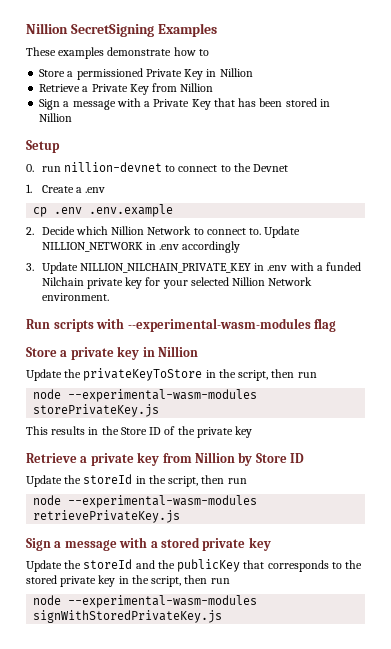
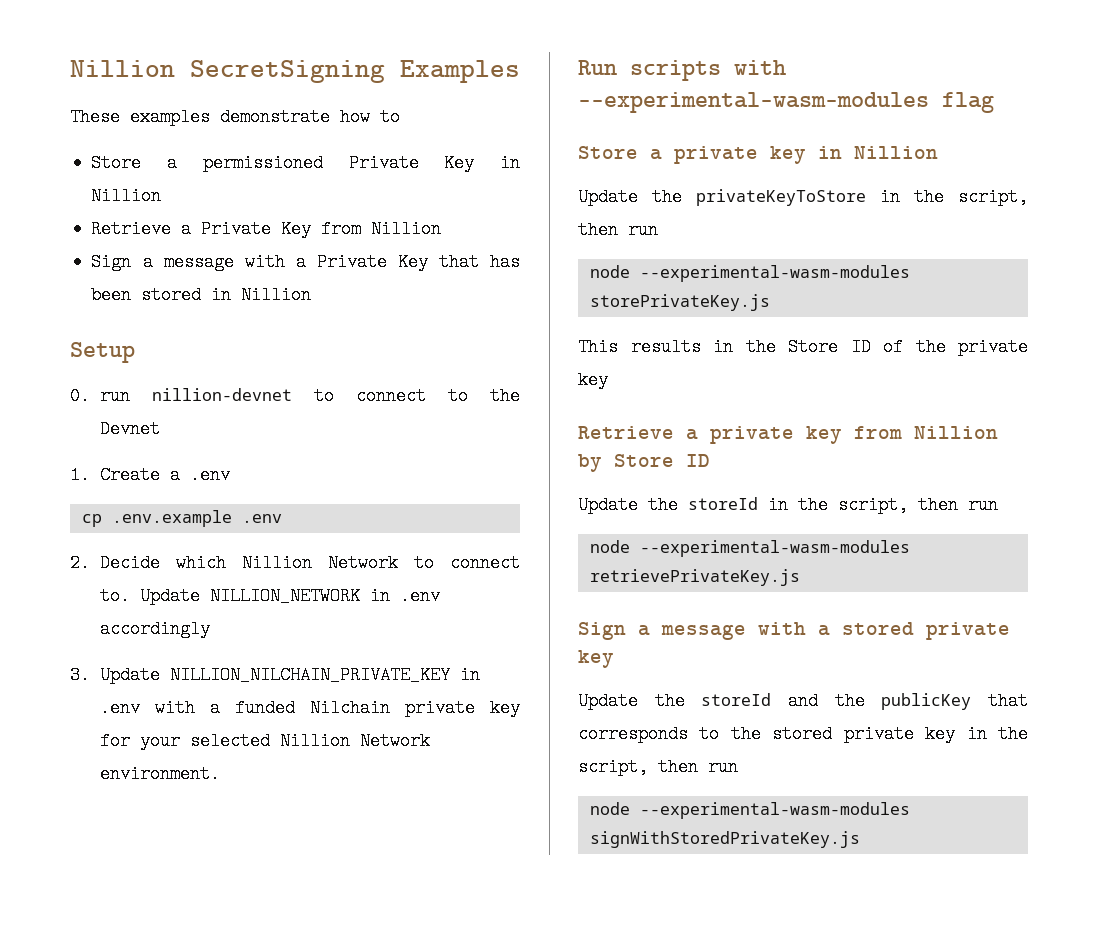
[54,204,174,217] .env .env.example -> [111,510,282,527] .env.example .env

